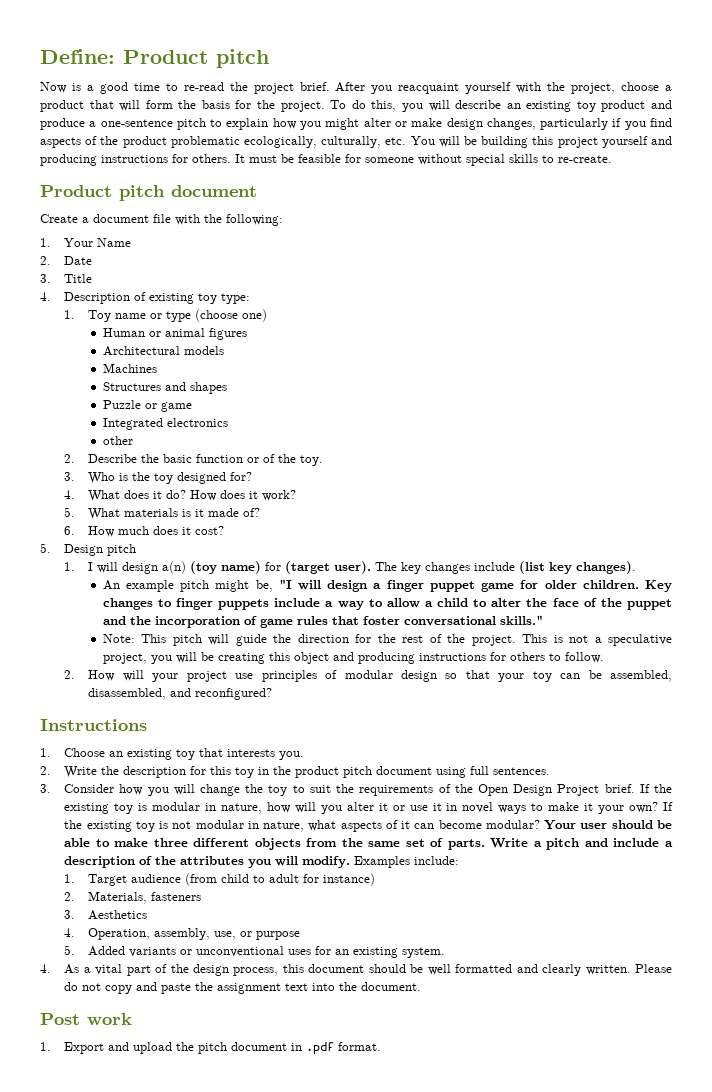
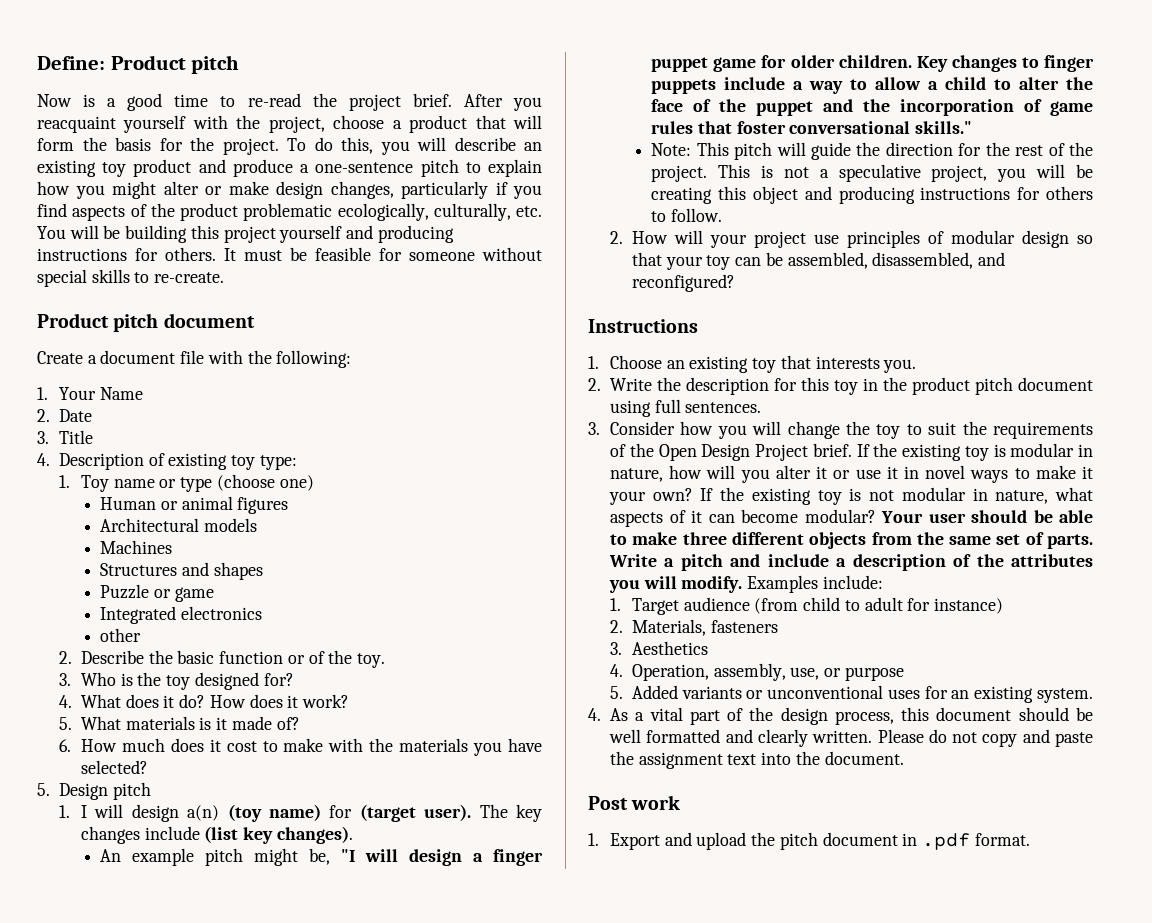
[195,526,225,535] cost? -> [226,738,542,756] [81,760,149,774] cost to make with the materials you have selected?

